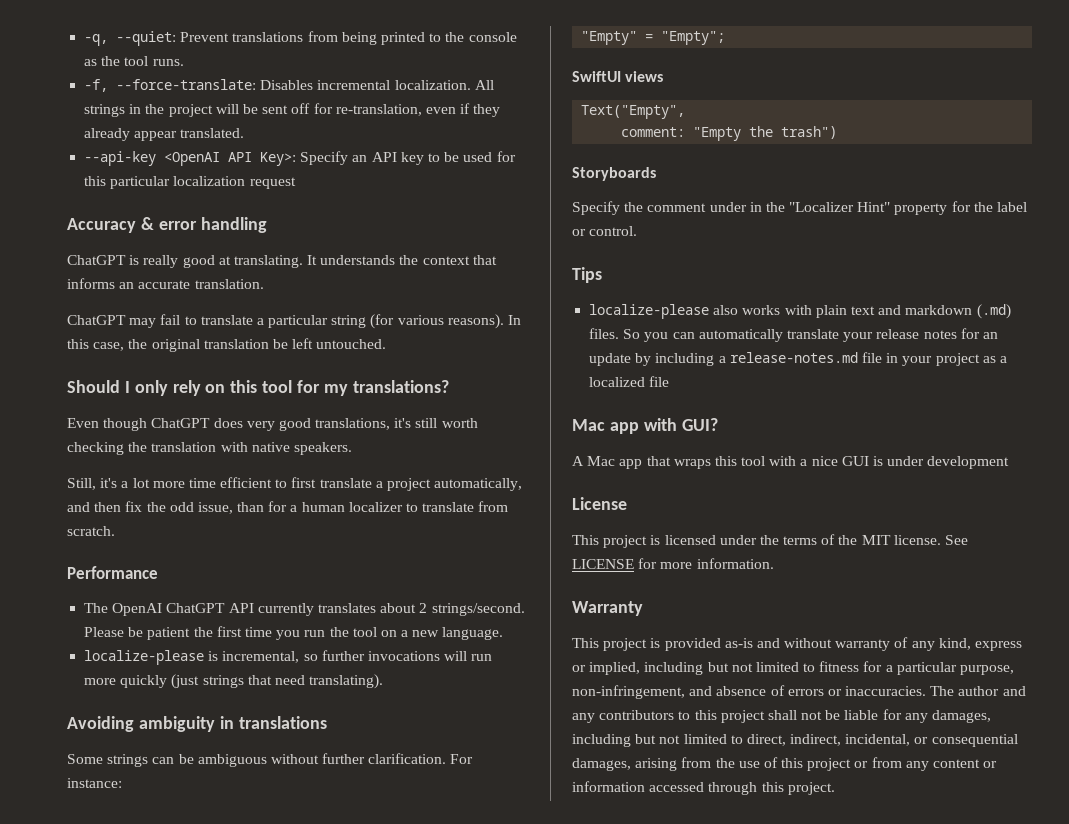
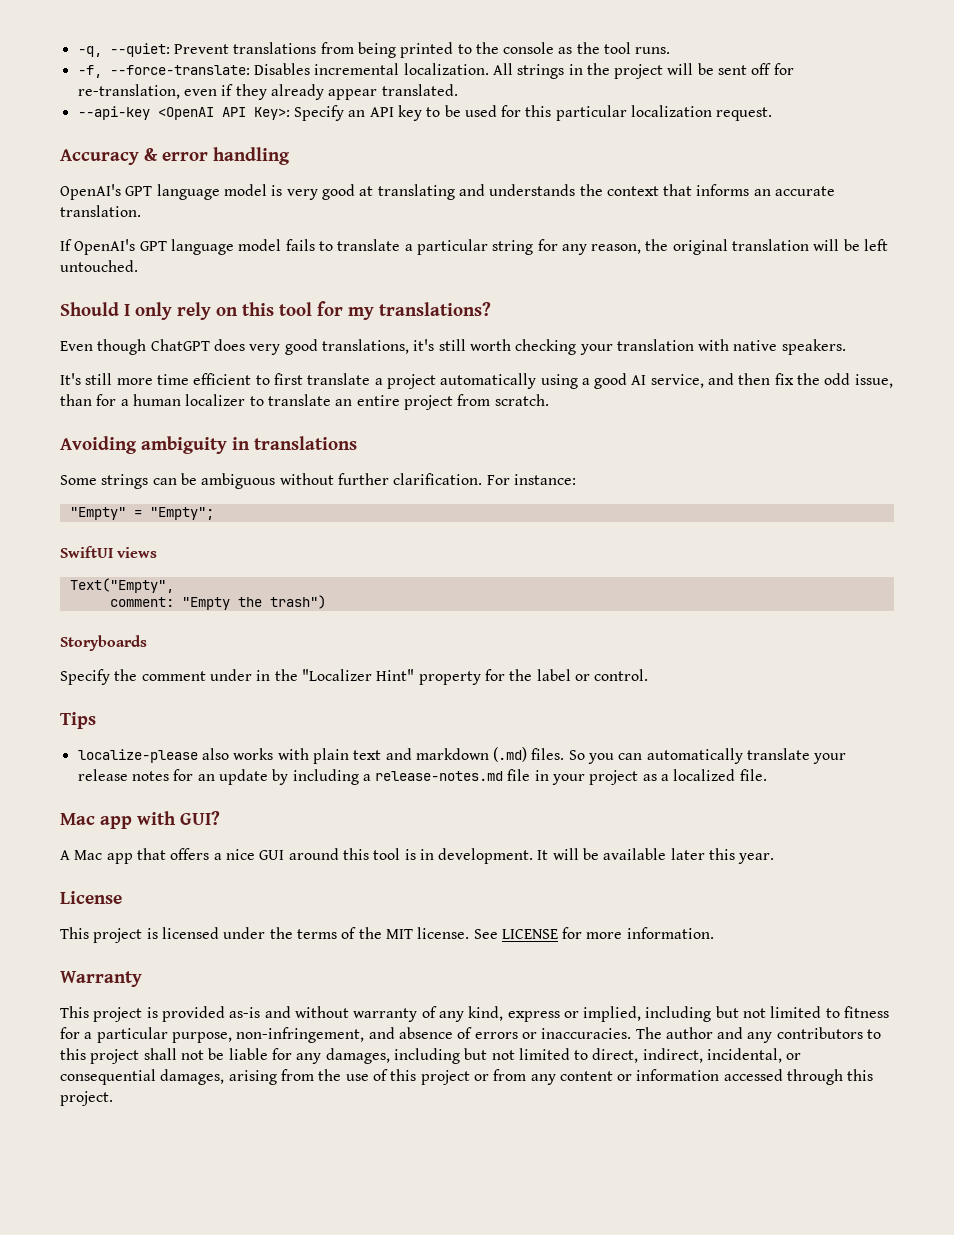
[249,177,296,189] request -> [716,107,773,121] request.
[67,255,318,268] ChatGPT is really good at translating. It -> [60,184,485,200] OpenAI's GPT language model is very good at translating and
[67,314,181,328] ChatGPT may fail -> [60,239,315,255] If OpenAI's GPT language model fails
[370,314,522,329] [67,339,125,351] (for various reasons). In this case, -> [537,239,642,255] for any reason,
(269, 344) none -> [813,239,840,251] will
[128,442,148,452] the -> [579,344,613,355] your
[67,478,150,490] Still, it's a lot -> [60,373,113,385] It's still
[434,478,523,491] automatically, -> [440,373,704,389] automatically using a good AI service,
(475, 507) none -> [335,395,453,410] an entire project
[67,566,158,579] [84,603,525,616] [84,626,504,640] [84,650,493,665] [84,674,384,689] // Performance // The OpenAI ChatGPT API currently translates about 2 strings/second. Please be patient the first time you run the tool on a new language. // localize-please is incremental, so further invocations will run more quickly (just strings that need translating). -> (549, 400) none
[649,376,670,387] file -> [739,769,767,781] file.
[673,456,1010,469] wraps this tool with a nice GUI is under development -> [170,848,775,864] offers a nice GUI around this tool is in development. It will be available later this year.

